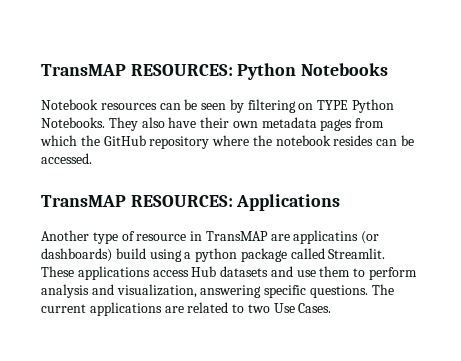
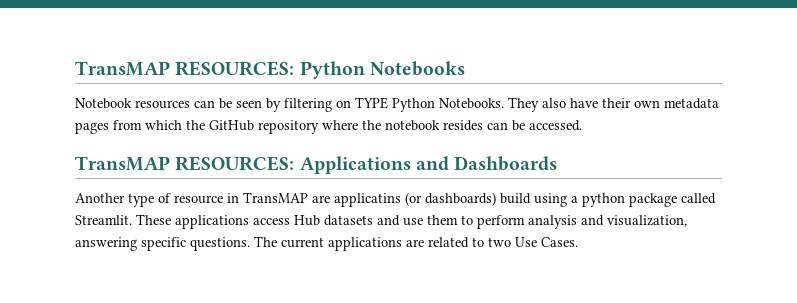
(341, 202) none -> [415,156,558,171] and Dashboards

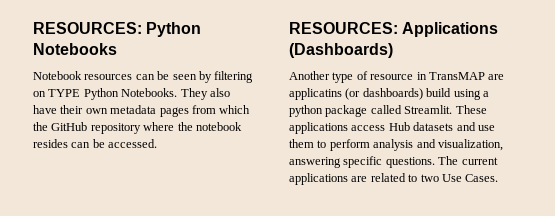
[75,61,170,76] TransMAP -> (33, 28) none
[75,156,170,171] TransMAP -> (158, 143) none
[415,156,558,171] and Dashboards -> [289,43,393,58] (Dashboards)

